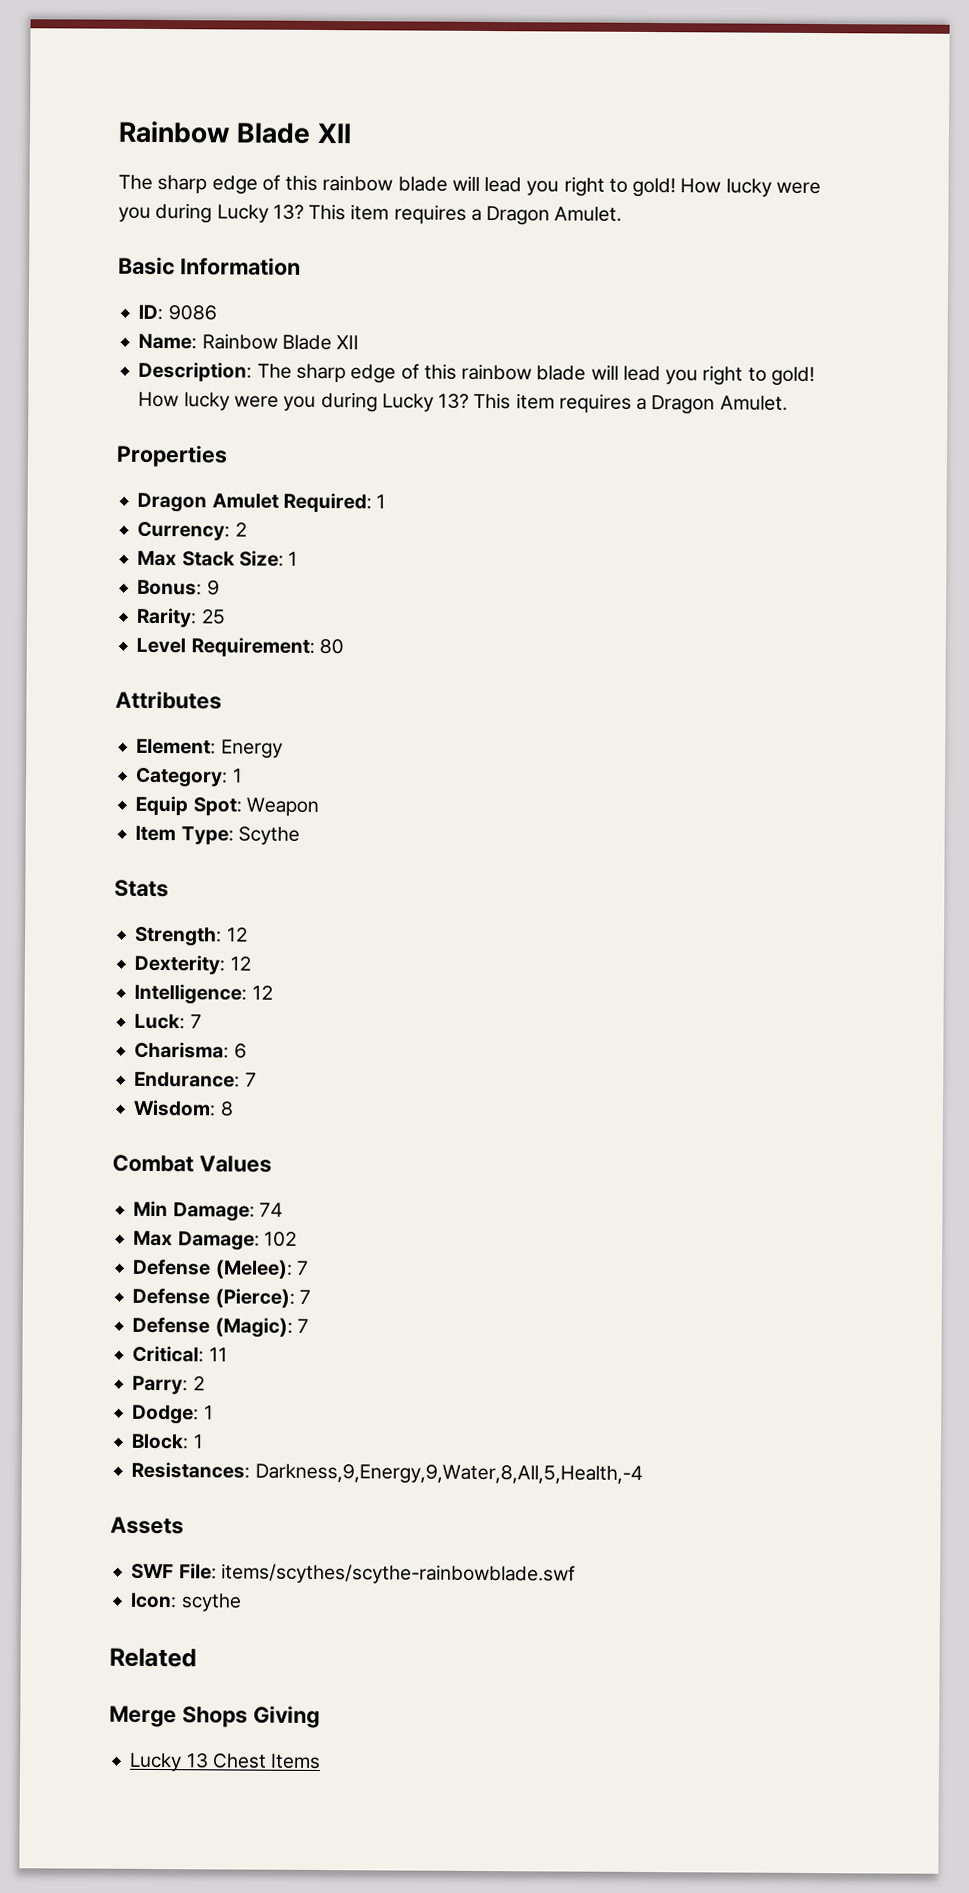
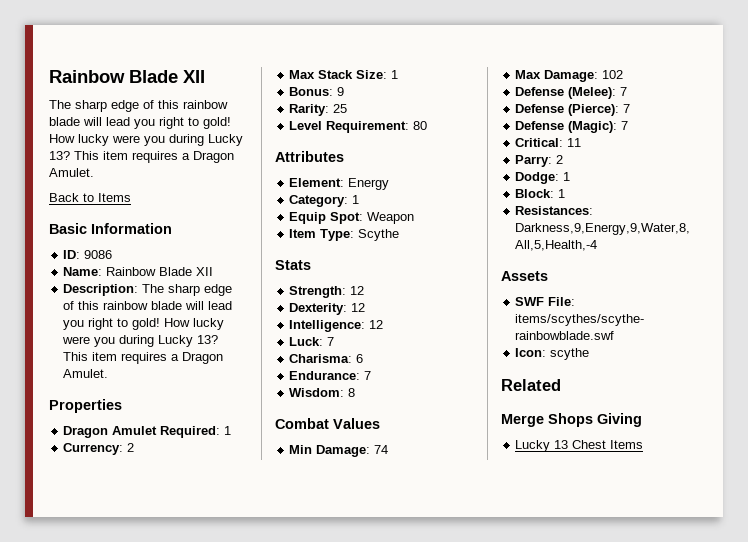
(623, 214) none -> [49,193,131,202] // Back to Items

